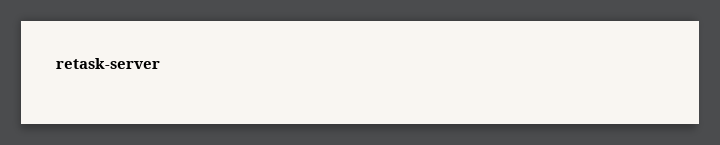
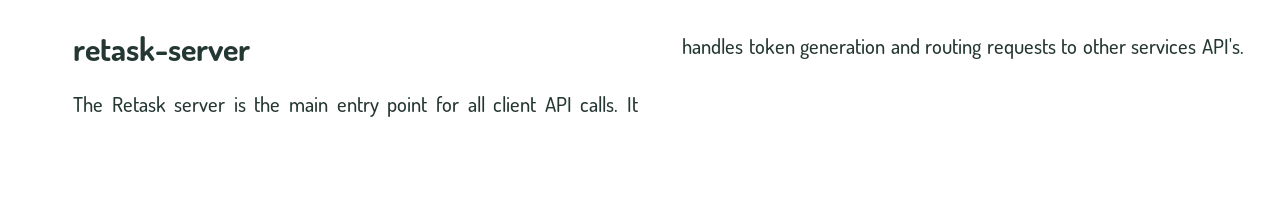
(160, 63) none -> [73,96,639,117] [682,38,1244,59] // The Retask server is the main entry point for all client API calls. It handles token generation and routing requests to other services API's.

